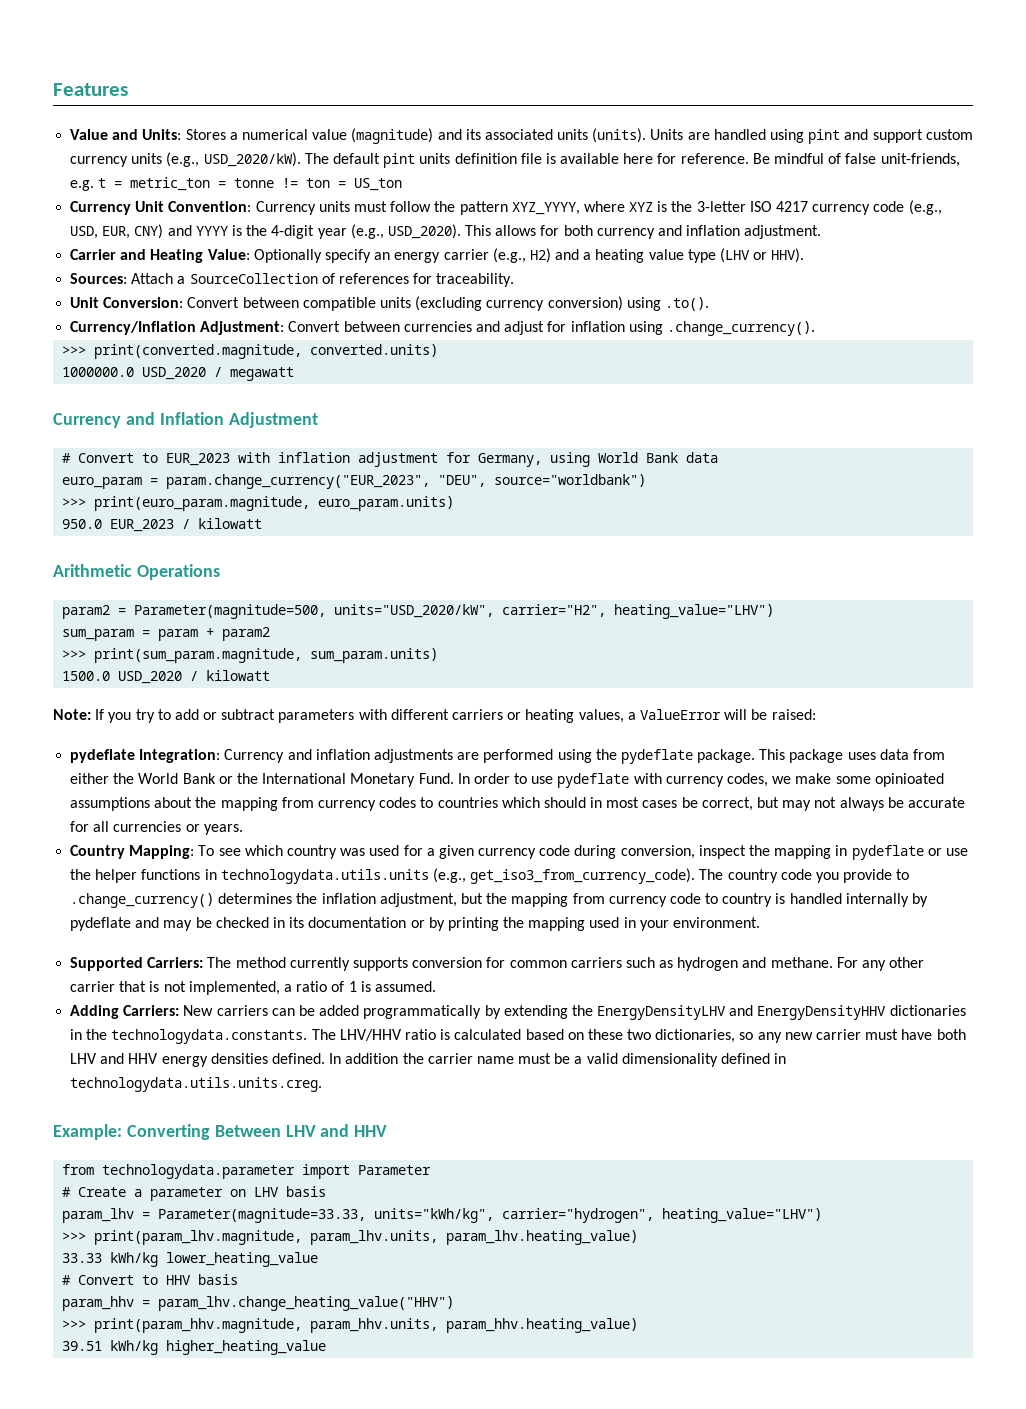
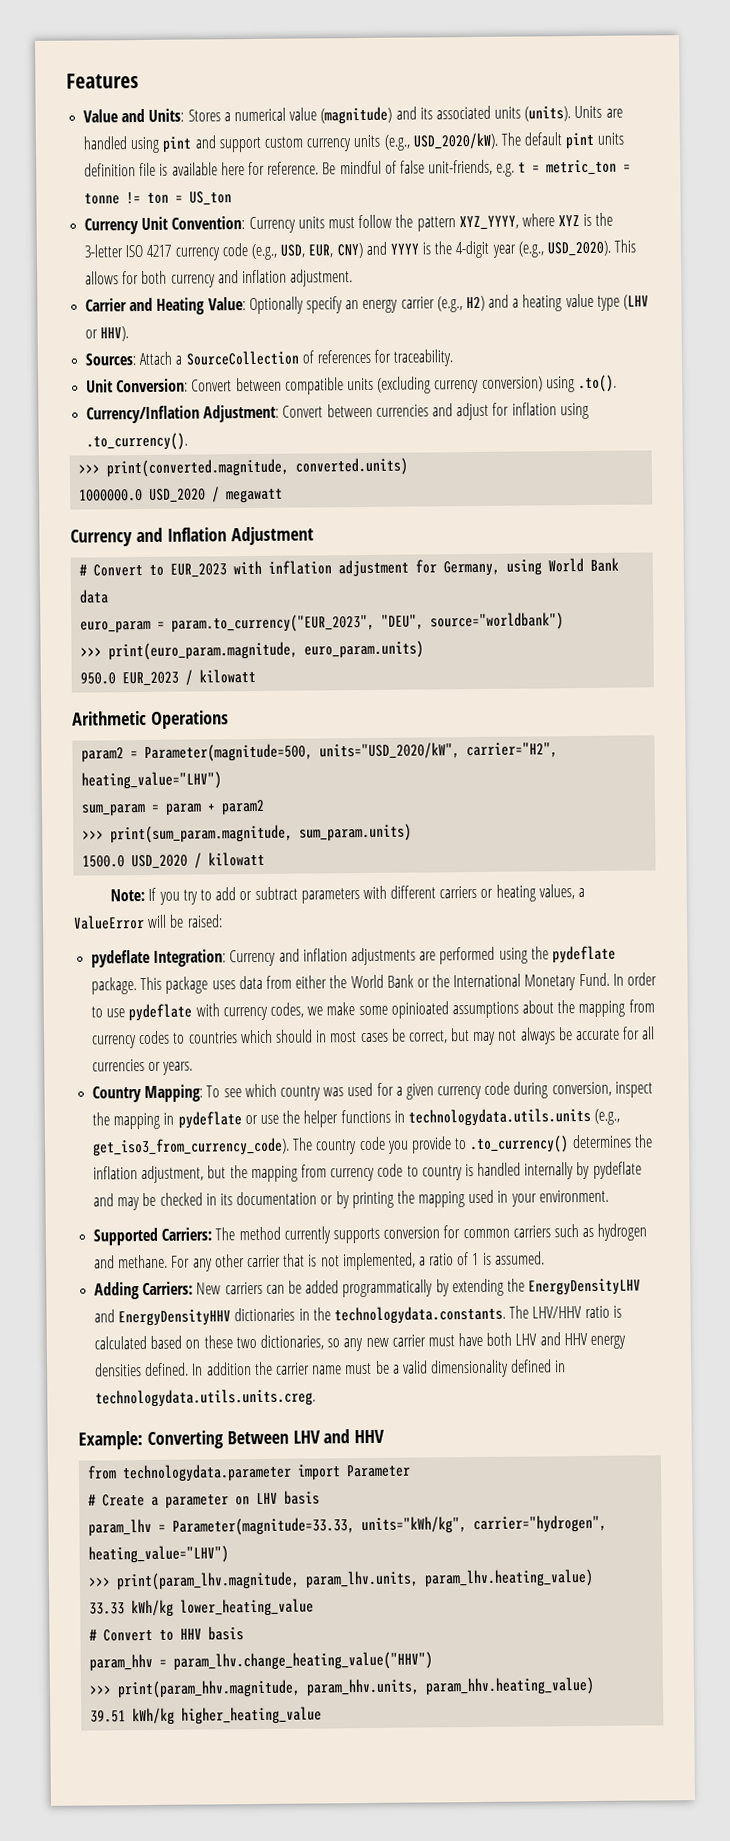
[666,321,815,336] .change_currency(). -> [86,432,189,451] .to_currency().
[166,474,431,489] param.change_currency("EUR_2023", -> [171,613,376,633] param.to_currency("EUR_2023",
[70,893,215,908] .change_currency() -> [469,1135,570,1154] .to_currency()

